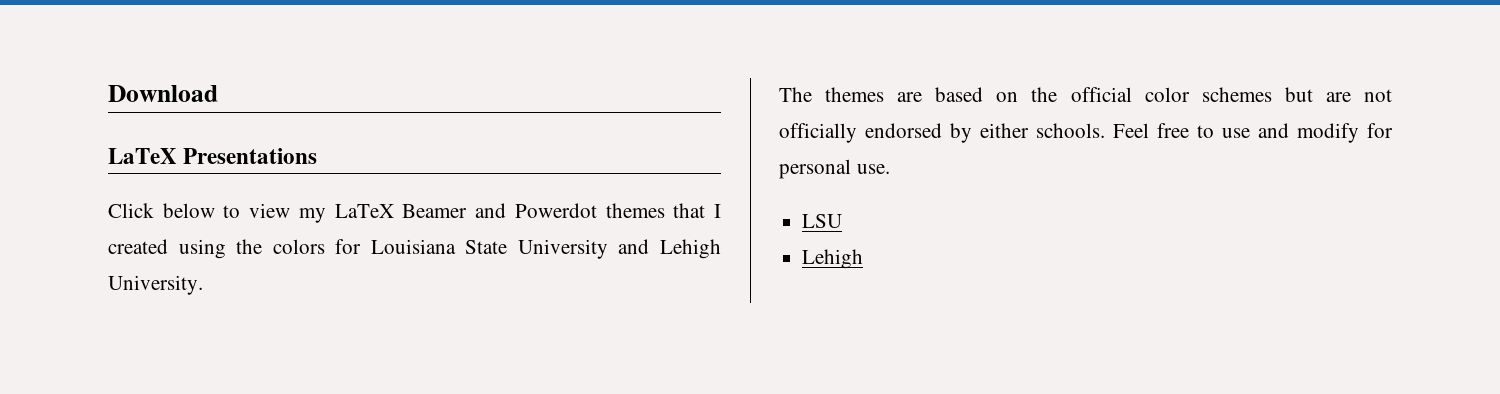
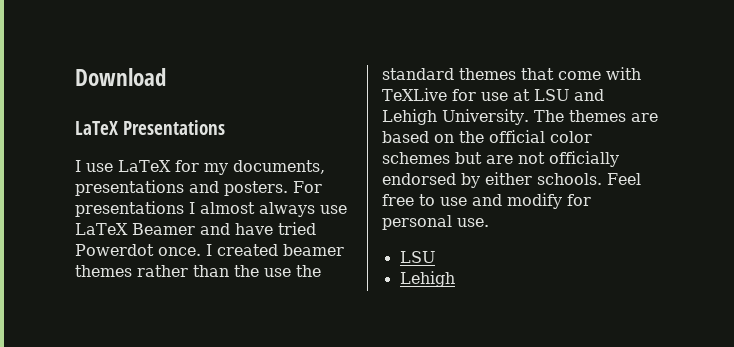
[108,203,722,223] [108,239,608,259] Click below to view my LaTeX Beamer and Powerdot themes that I created using the colors for Louisiana State University -> [75,160,325,175] [75,180,322,196] [75,201,347,217] [75,222,316,235] [75,244,344,256] [75,265,321,277] [382,67,641,80] [382,88,569,101] I use LaTeX for my documents, presentations and posters. For presentations I almost always use LaTeX Beamer and have tried Powerdot once. I created beamer themes rather than the use the standard themes that come with TeXLive for use at LSU
(203, 285) // -> (529, 117) none

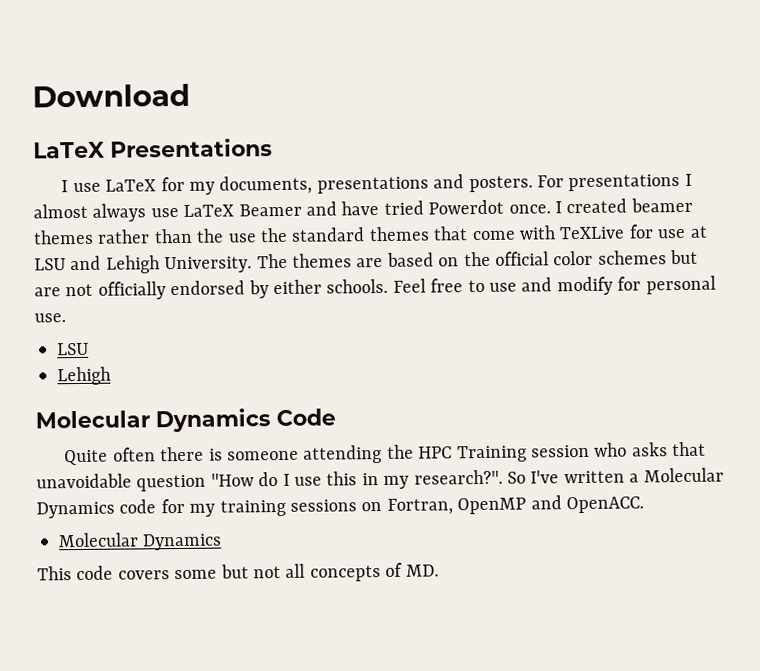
(455, 279) none -> [35,408,336,433] [64,441,707,466] [36,467,724,492] [36,495,644,519] [58,532,223,551] [37,562,439,582] // Molecular Dynamics Code // Quite often there is someone attending the HPC Training session who asks that unavoidable question "How do I use this in my research?". So I've written a Molecular Dynamics code for my training sessions on Fortran, OpenMP and OpenACC. // Molecular Dynamics // This code covers some but not all concepts of MD.

